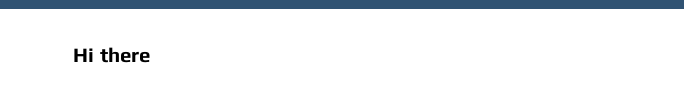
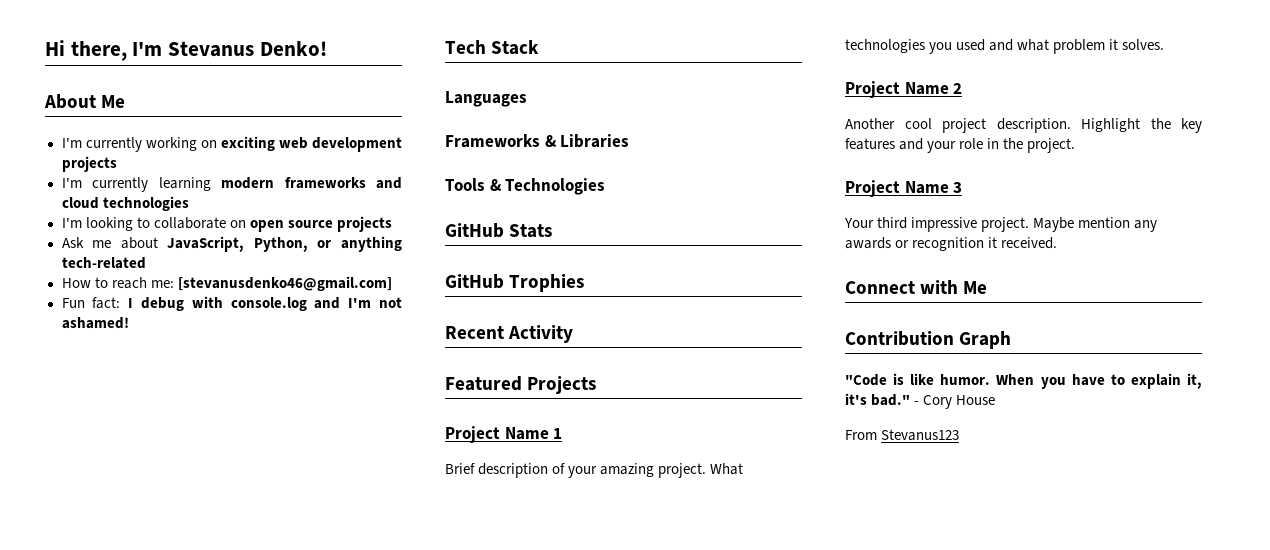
[99,47,150,63] there -> [70,41,327,61] [44,94,126,109] [61,136,402,152] [61,156,117,172] [61,177,402,192] [61,196,189,211] [61,216,392,232] [61,236,402,252] [61,257,146,269] [61,276,392,291] [61,296,402,311] [61,317,129,329] [445,40,540,55] [445,91,527,107] [445,134,630,148] [445,178,606,195] [445,223,553,238] [445,274,585,292] [445,325,574,343] [445,376,597,394] [445,426,563,443] [445,463,744,478] [845,39,1165,54] [845,81,963,98] [845,118,1202,133] [845,138,1076,153] [845,180,963,197] [844,217,1158,232] [845,237,1058,251] [845,280,988,294] [845,331,1012,349] [845,373,1202,389] [845,393,996,409] [845,429,960,441] there, I'm Stevanus Denko! // About Me // I'm currently working on exciting web development projects // I'm currently learning modern frameworks and cloud technologies // I'm looking to collaborate on open source projects // Ask me about JavaScript, Python, or anything tech-related // How to reach me: [stevanusdenko46@gmail.com] // Fun fact: I debug with console.log and I'm not ashamed! // Tech Stack // Languages // Frameworks & Libraries // Tools & Technologies // GitHub Stats // GitHub Trophies // Recent Activity // Featured Projects // Project Name 1 // Brief description of your amazing project. What technologies you used and what problem it solves. // Project Name 2 // Another cool project description. Highlight the key features and your role in the project. // Project Name 3 // Your third impressive project. Maybe mention any awards or recognition it received. // Connect with Me // Contribution Graph // "Code is like humor. When you have to explain it, it's bad." - Cory House // From Stevanus123

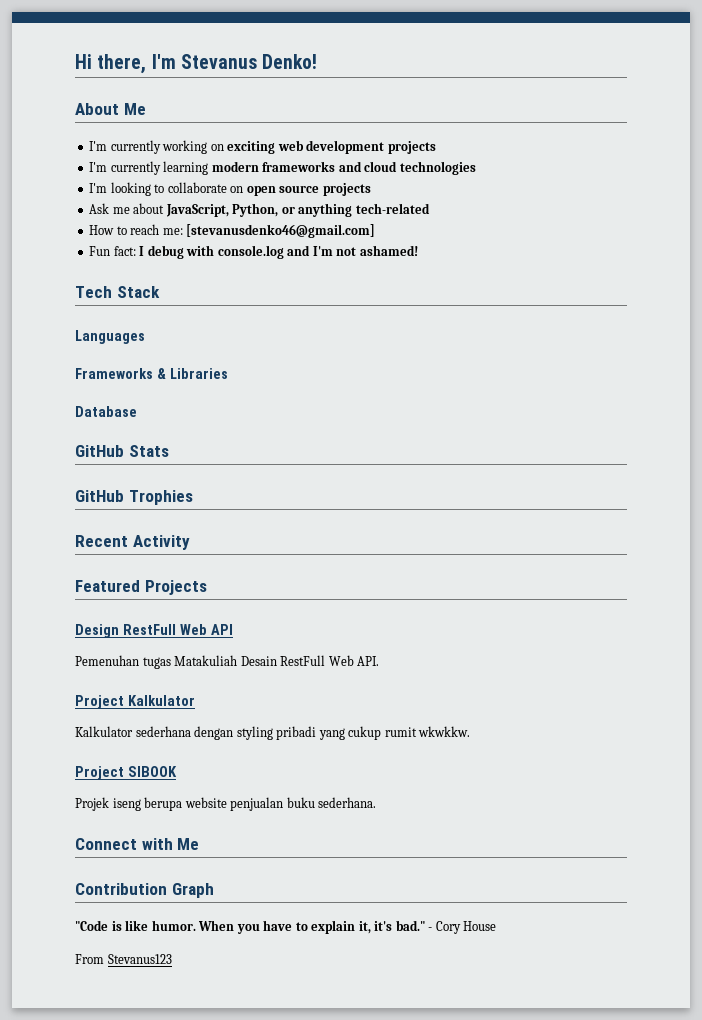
[445,178,606,195] Tools & Technologies -> [75,406,137,417] Database
[445,426,563,443] [445,463,744,478] [845,39,1165,54] [845,81,963,98] [845,118,1202,133] [845,138,1076,153] [845,180,963,197] [844,217,1158,232] [845,237,1058,251] Project Name 1 // Brief description of your amazing project. What technologies you used and what problem it solves. // Project Name 2 // Another cool project description. Highlight the key features and your role in the project. // Project Name 3 // Your third impressive project. Maybe mention any awards or recognition it received. -> [75,624,233,638] [75,655,380,669] [75,695,195,709] [75,726,471,740] [75,766,177,780] [75,797,377,811] Design RestFull Web API // Pemenuhan tugas Matakuliah Desain RestFull Web API. // Project Kalkulator // Kalkulator sederhana dengan styling pribadi yang cukup rumit wkwkkw. // Project SIBOOK // Projek iseng berupa website penjualan buku sederhana.

